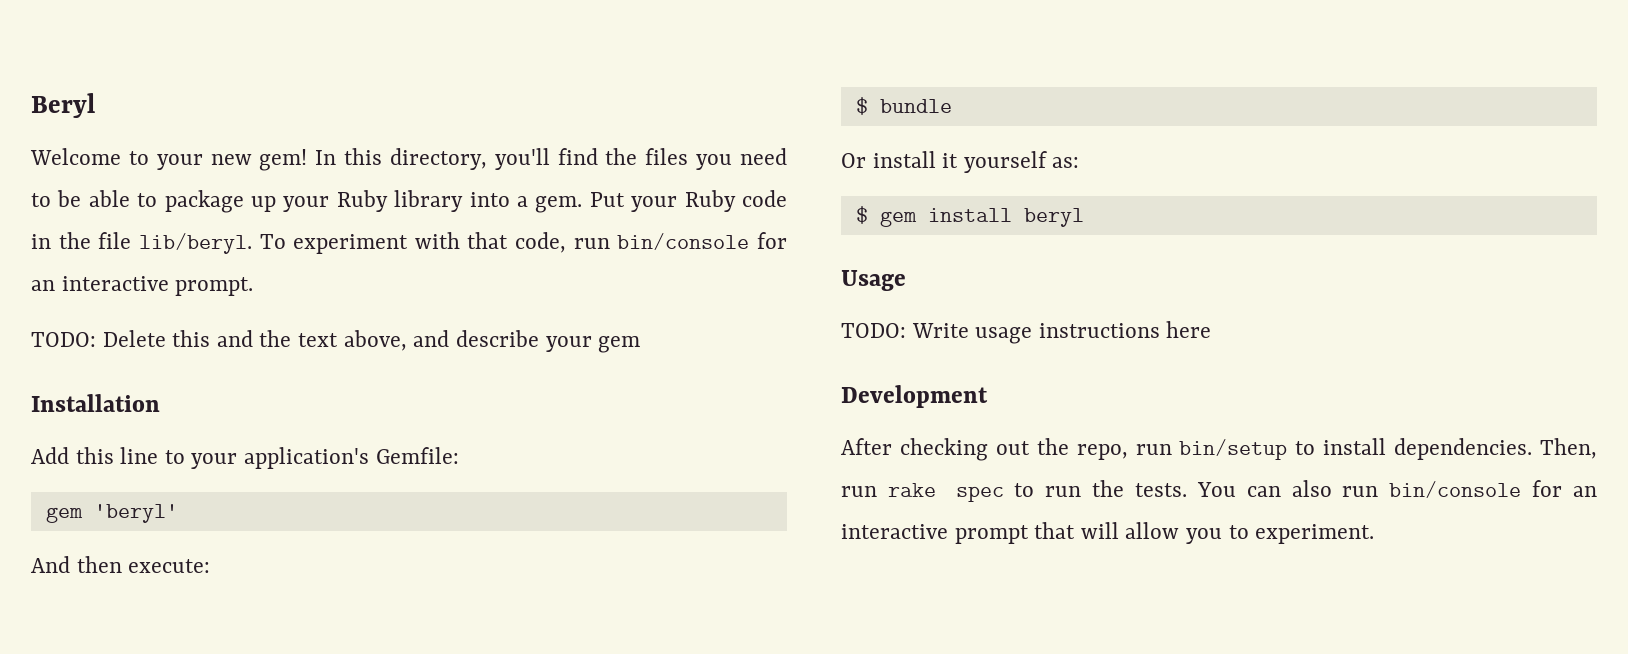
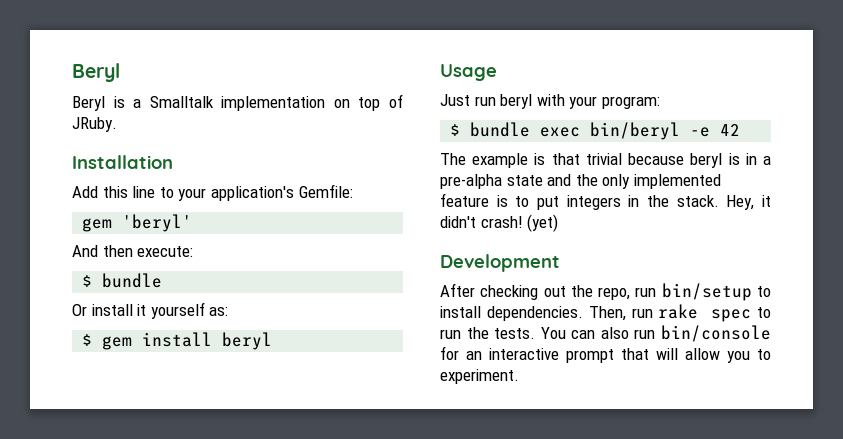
[30,148,787,171] [31,190,787,213] [31,232,787,254] [31,276,254,296] [31,330,641,353] Welcome to your new gem! In this directory, you'll find the files you need to be able to package up your Ruby library into a gem. Put your Ruby code in the file lib/beryl. To experiment with that code, run bin/console for an interactive prompt. // TODO: Delete this and the text above, and describe your gem -> [72,94,403,111] [72,117,117,132] Beryl is a Smalltalk implementation on top of JRuby.
[841,321,1212,344] TODO: Write usage instructions here -> [440,94,660,109] [450,122,741,140] [440,153,771,168] [440,174,721,189] [440,193,771,210] [440,214,559,232] Just run beryl with your program: // $ bundle exec bin/beryl -e 42 // The example is that trivial because beryl is in a pre-alpha state and the only implemented feature is to put integers in the stack. Hey, it didn't crash! (yet)

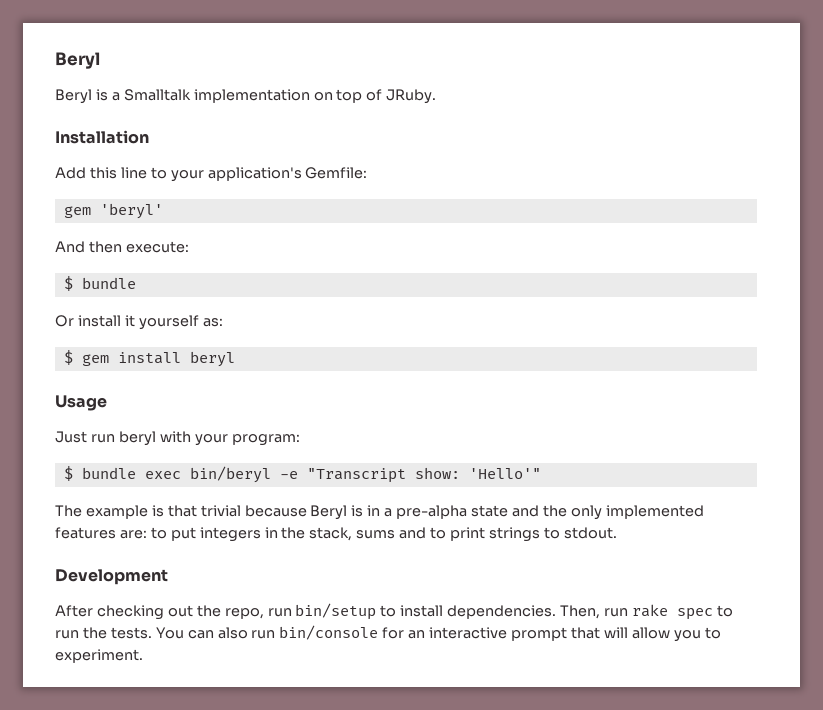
[720,124,741,136] 42 -> [306,467,541,483] "Transcript show: 'Hello'"
[690,153,723,168] beryl -> [310,505,348,520] Beryl
[440,193,508,207] feature is -> [55,527,147,539] features are:
[676,195,771,210] [440,214,559,232] stack. Hey, it didn't crash! (yet) -> [309,527,617,542] stack, sums and to print strings to stdout.

